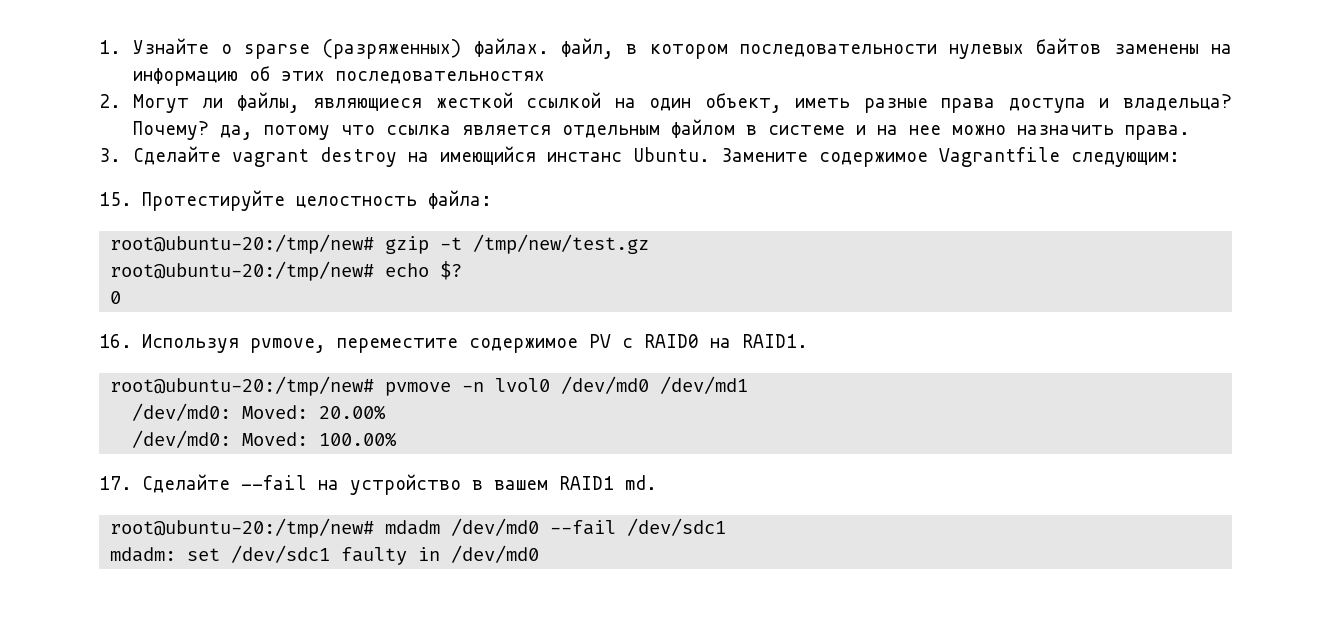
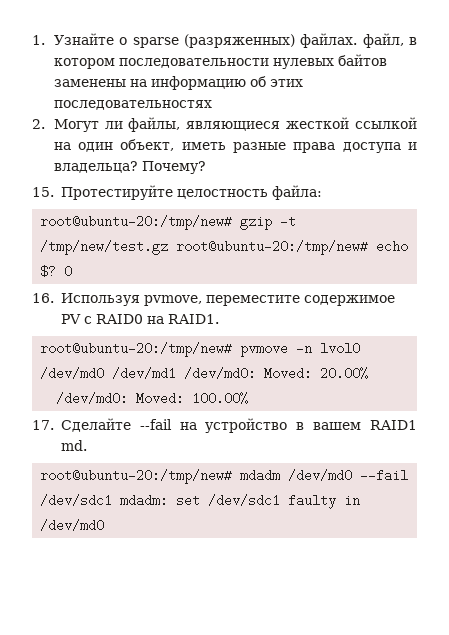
[219,119,1190,140] [99,146,1180,167] да, потому что ссылка является отдельным файлом в системе и на нее можно назначить права. // 3. Сделайте vagrant destroy на имеющийся инстанс Ubuntu. Замените содержимое Vagrantfile следующим: -> (206, 167) none
(650, 244) // -> (169, 247) none
(463, 270) // -> (57, 271) none
(749, 385) // -> (177, 373) none
(727, 527) // -> (113, 500) none

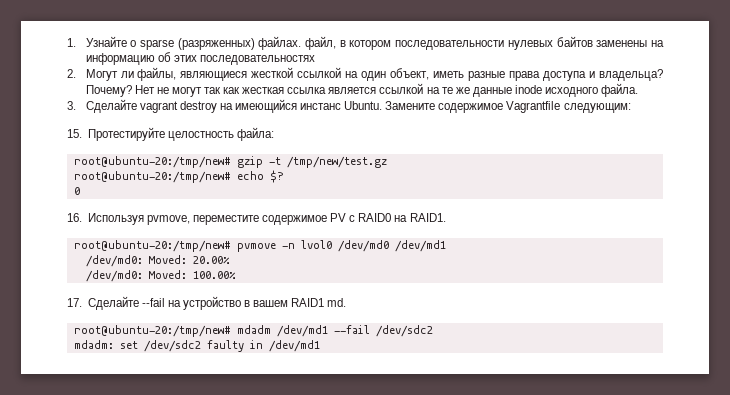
(206, 167) none -> [134,83,639,97] [67,99,631,113] Нет не могут так как жесткая ссылка является ссылкой на те же данные inode исходного файла. // 3. Сделайте vagrant destroy на имеющийся инстанс Ubuntu. Замените содержимое Vagrantfile следующим:
(169, 247) none -> (387, 162) //
(57, 271) none -> (284, 176) //
(177, 373) none -> (446, 246) //
[288,469,409,482] [40,494,113,507] /dev/md0 --fail /dev/sdc1 -> [276,325,433,337] /dev/md1 --fail /dev/sdc2 //
[208,494,281,507] /dev/sdc1 -> [143,340,201,352] /dev/sdc2
[40,519,105,532] /dev/md0 -> [268,340,320,352] /dev/md1

